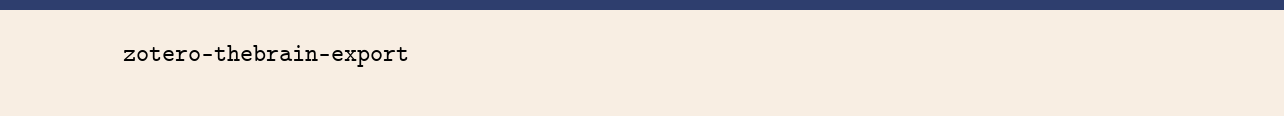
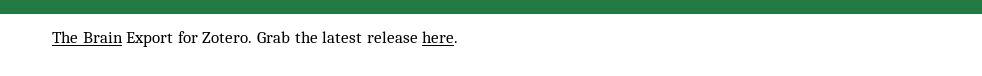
[123,45,409,67] zotero-thebrain-export -> [52,31,459,47] The Brain Export for Zotero. Grab the latest release here.

